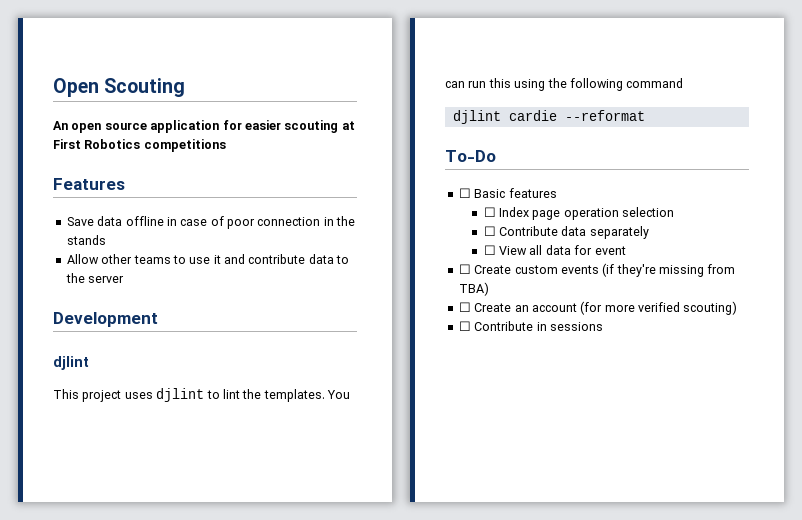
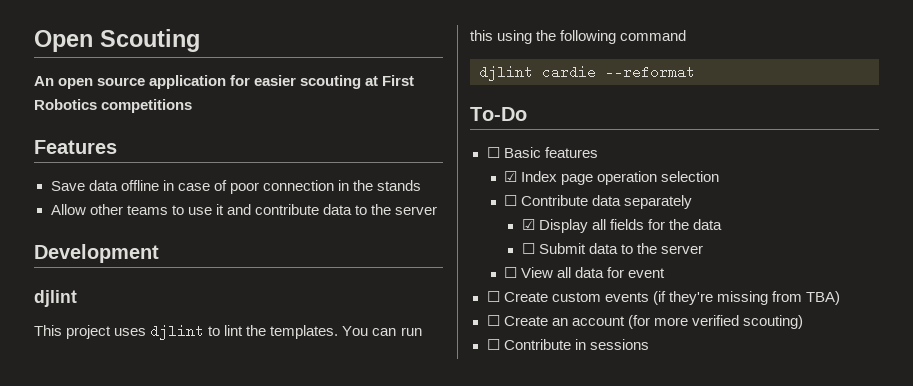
[483,207,496,217] ☐ -> [504,171,518,182] ☑
(649, 232) none -> [521,219,722,233] [521,243,703,254] // ☑ Display all fields for the data // ☐ Submit data to the server

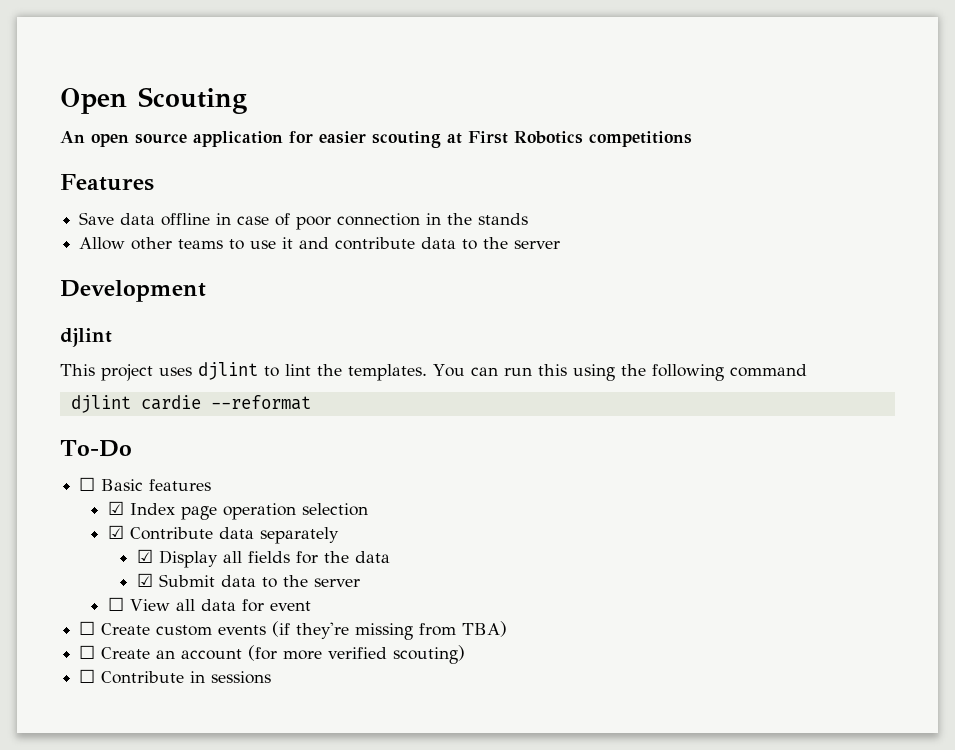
[504,195,518,206] ☐ -> [107,525,124,539] ☑
[521,243,535,254] ☐ -> [136,573,153,587] ☑

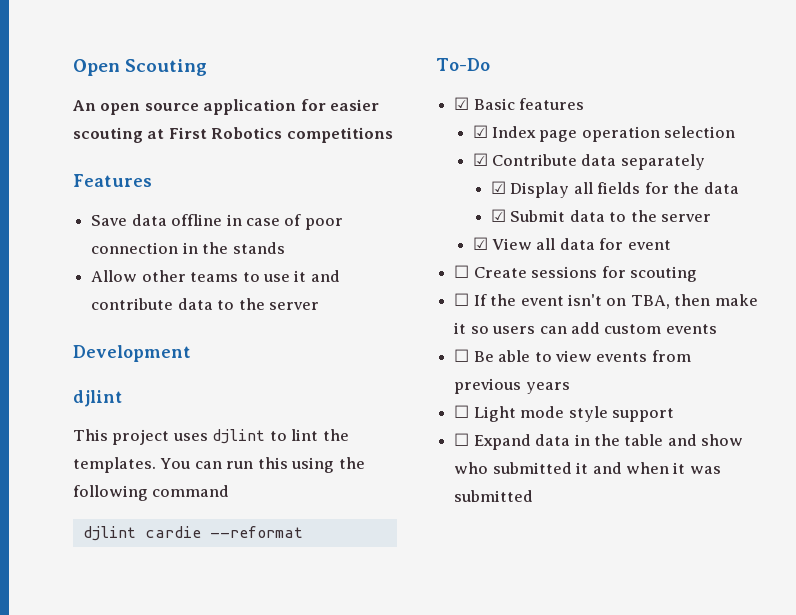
[79,477,96,491] ☐ -> [454,97,470,110] ☑
[107,597,124,611] ☐ -> [472,237,488,250] ☑
[156,621,508,640] [79,645,466,664] [79,669,272,684] custom events (if they're missing from TBA) // ☐ Create an account (for more verified scouting) // ☐ Contribute in sessions -> [531,266,697,282] [454,293,758,309] [454,322,717,334] [454,349,691,362] [454,378,570,394] [454,405,674,422] [454,433,744,450] [454,462,721,474] [454,490,534,502] sessions for scouting // ☐ If the event isn't on TBA, then make it so users can add custom events // ☐ Be able to view events from previous years // ☐ Light mode style support // ☐ Expand data in the table and show who submitted it and when it was submitted

